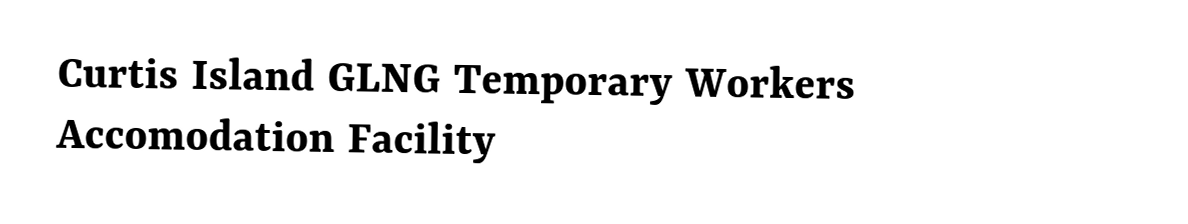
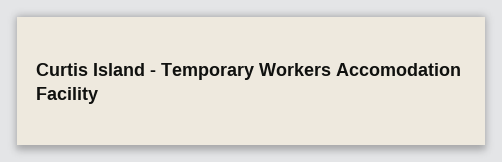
[326,62,441,93] GLNG -> [150,70,156,76] -

